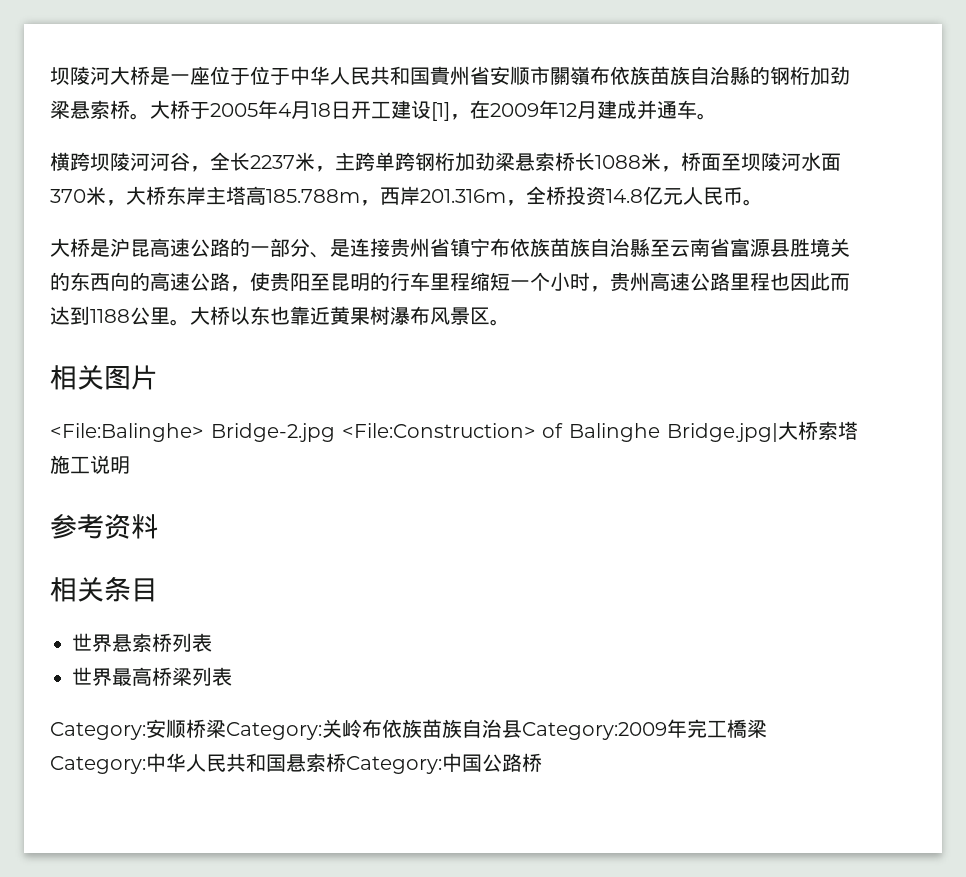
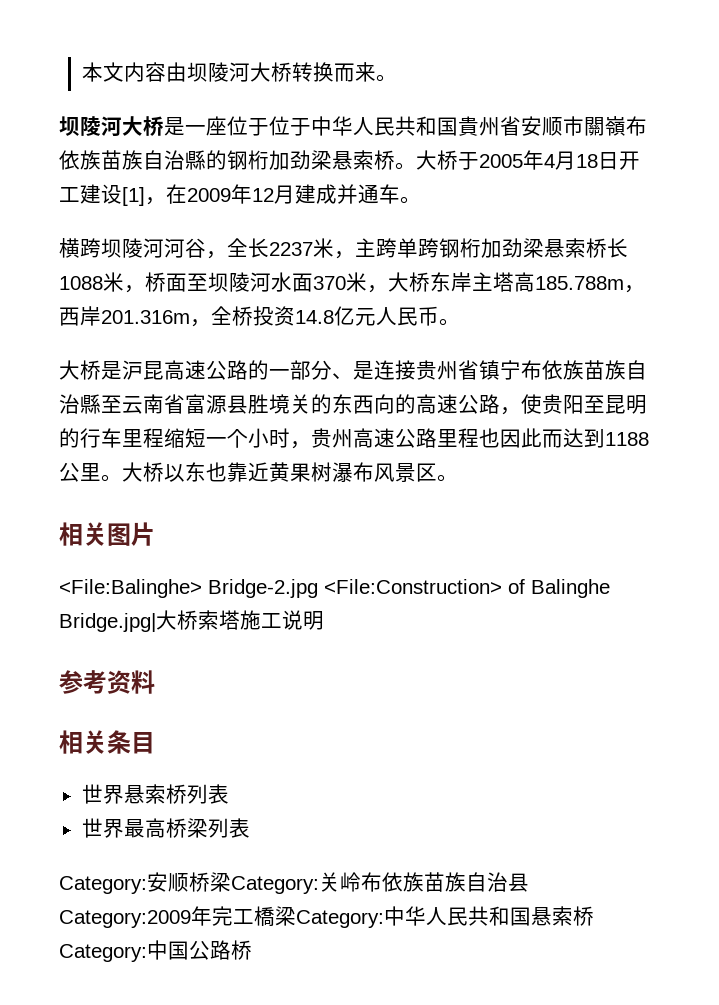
(50, 76) none -> [81,62,397,82] 本文内容由坝陵河大桥转换而来。 //

